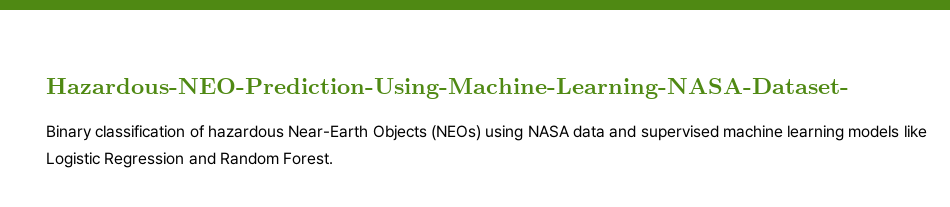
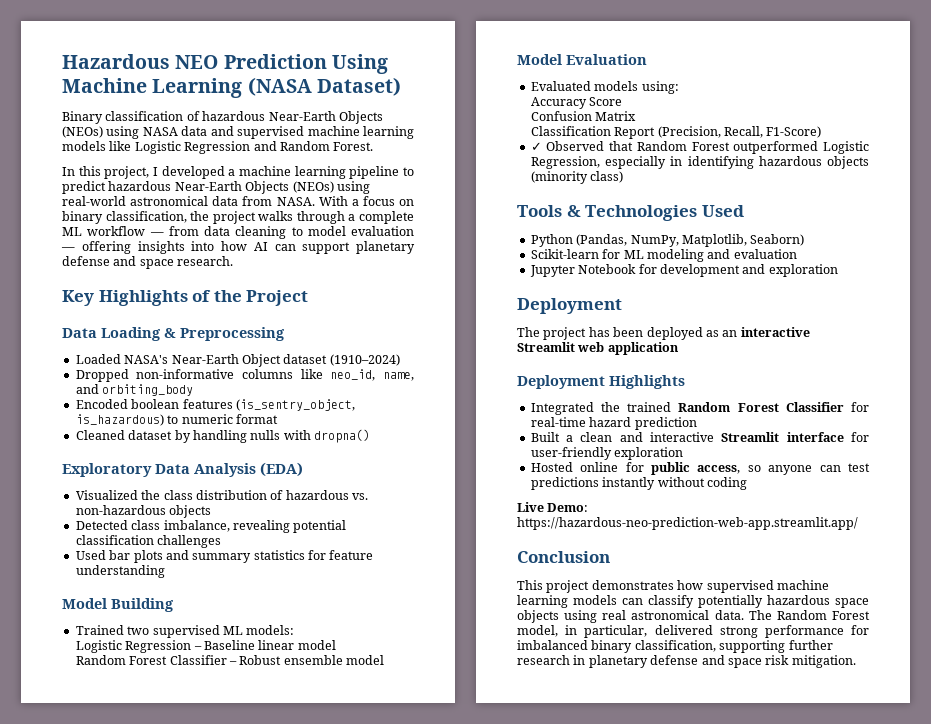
[46,78,849,99] Hazardous-NEO-Prediction-Using-Machine-Learning-NASA-Dataset- -> [62,54,388,74] [62,77,401,98] Hazardous NEO Prediction Using Machine Learning (NASA Dataset)
(334, 158) none -> [62,166,414,179] [62,181,370,194] [62,196,414,206] [62,211,414,224] [62,226,414,239] [61,241,415,254] [62,256,234,269] [62,290,309,306] [62,327,285,341] [75,354,400,367] [75,369,414,382] [75,384,194,396] [75,399,355,411] [75,414,278,426] [75,429,370,443] [62,462,303,477] [75,490,368,500] [75,505,212,518] [75,520,347,533] [75,535,222,548] [75,550,374,563] [75,565,165,578] [62,598,174,612] [75,625,295,638] [75,640,336,653] [75,655,385,665] [517,54,647,65] [530,81,679,94] [530,97,623,109] [530,111,637,121] [530,126,822,139] [530,141,869,154] [530,156,869,169] [530,171,624,184] [517,205,744,221] [530,234,805,247] [530,249,797,262] [529,264,838,277] [517,298,622,314] [517,327,810,340] [517,342,679,355] [517,375,685,389] [530,402,869,415] [530,417,697,430] [530,432,869,442] [530,447,684,460] [530,462,870,475] [530,477,747,490] [517,502,589,512] [517,517,858,530] [517,551,610,563] [517,580,829,593] [517,595,869,608] [517,610,870,623] [517,625,869,638] [517,640,833,653] [517,655,856,668] // In this project, I developed a machine learning pipeline to predict hazardous Near-Earth Objects (NEOs) using real-world astronomical data from NASA. With a focus on binary classification, the project walks through a complete ML workflow — from data cleaning to model evaluation — offering insights into how AI can support planetary defense and space research. // Key Highlights of the Project // Data Loading & Preprocessing // Loaded NASA's Near-Earth Object dataset (1910–2024) // Dropped non-informative columns like neo_id, name, and orbiting_body // Encoded boolean features (is_sentry_object, is_hazardous) to numeric format // Cleaned dataset by handling nulls with dropna() // Exploratory Data Analysis (EDA) // Visualized the class distribution of hazardous vs. non-hazardous objects // Detected class imbalance, revealing potential classification challenges // Used bar plots and summary statistics for feature understanding // Model Building // Trained two supervised ML models: // Logistic Regression – Baseline linear model // Random Forest Classifier – Robust ensemble model // Model Evaluation // Evaluated models using: // Accuracy Score // Confusion Matrix // Classification Report (Precision, Recall, F1-Score) // ✓ Observed that Random Forest outperformed Logistic Regression, especially in identifying hazardous objects (minority class) // Tools & Technologies Used // Python (Pandas, NumPy, Matplotlib, Seaborn) // Scikit-learn for ML modeling and evaluation // Jupyter Notebook for development and exploration // Deployment // The project has been deployed as an interactive Streamlit web application // Deployment Highlights // Integrated the trained Random Forest Classifier for real-time hazard prediction // Built a clean and interactive Streamlit interface for user-friendly exploration // Hosted online for public access, so anyone can test predictions instantly without coding // Live Demo: https://hazardous-neo-prediction-web-app.streamlit.app/ // Conclusion // This project demonstrates how supervised machine learning models can classify potentially hazardous space objects using real astronomical data. The Random Forest model, in particular, delivered strong performance for imbalanced binary classification, supporting further research in planetary defense and space risk mitigation.

